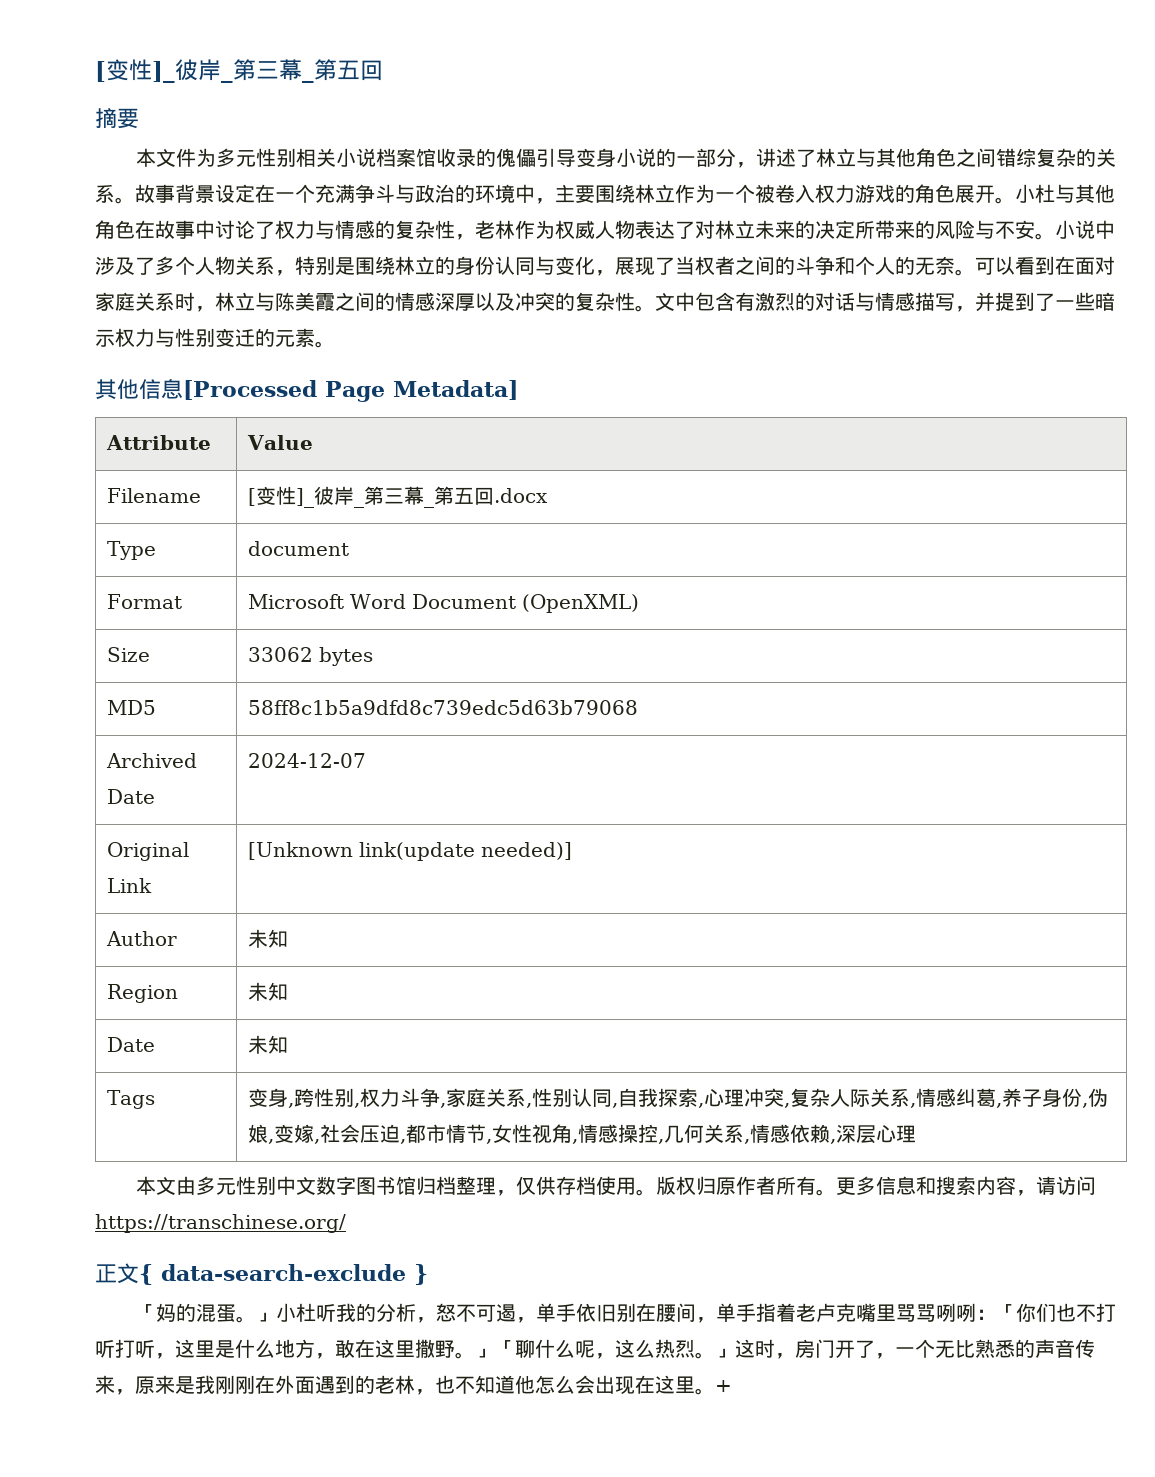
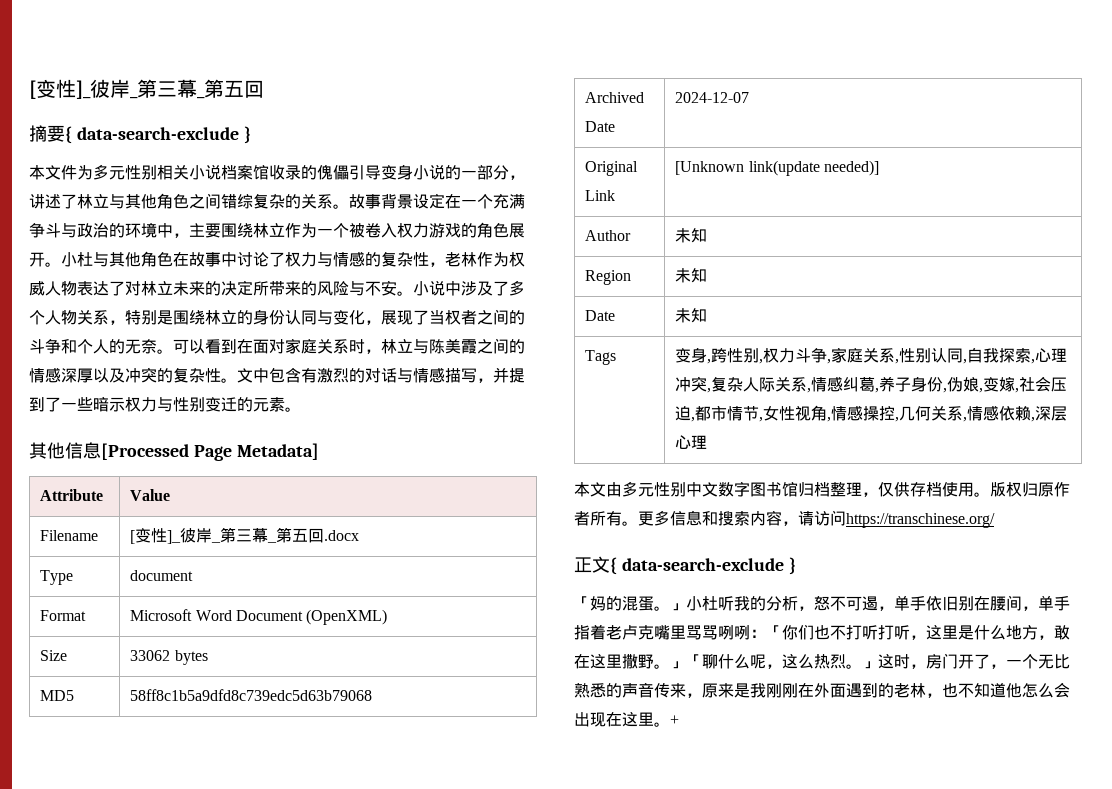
(139, 118) none -> [65,126,251,144] { data-search-exclude }

